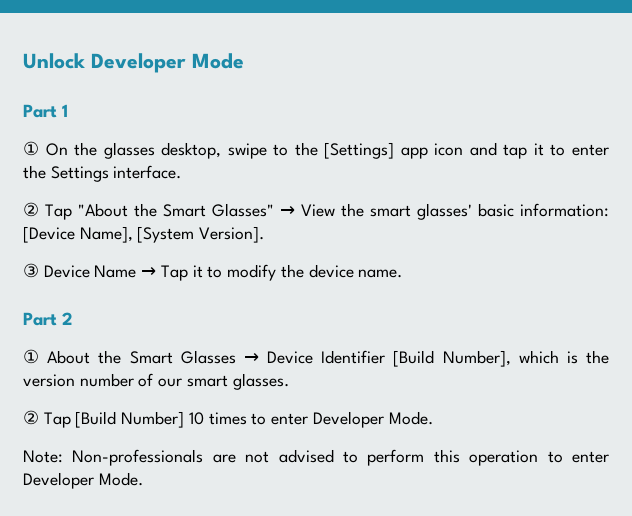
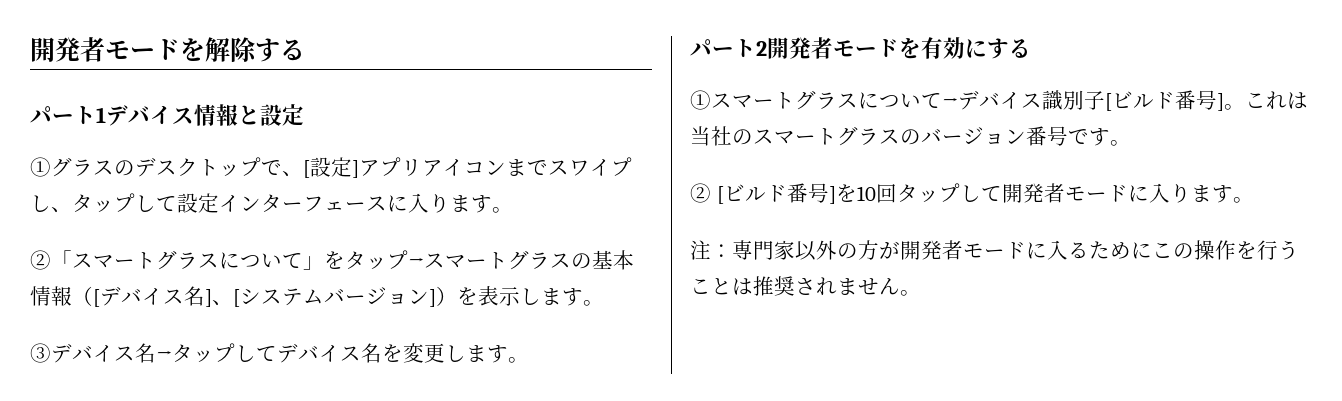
[23,53,244,73] [23,104,68,118] [23,141,610,159] [23,165,182,182] [23,202,609,220] [23,226,265,243] [23,263,403,281] [23,312,73,326] [23,349,609,367] [23,373,289,390] [23,410,433,428] [23,449,609,466] [23,472,143,489] Unlock Developer Mode // Part 1 // ① On the glasses desktop, swipe to the [Settings] app icon and tap it to enter the Settings interface. // ② Tap "About the Smart Glasses" → View the smart glasses' basic information: [Device Name], [System Version]. // ③ Device Name → Tap it to modify the device name. // Part 2 // ① About the Smart Glasses → Device Identifier [Build Number], which is the version number of our smart glasses. // ② Tap [Build Number] 10 times to enter Developer Mode. // Note: Non-professionals are not advised to perform this operation to enter Developer Mode. -> [30,37,305,63] [30,104,304,126] [30,157,632,178] [30,193,513,213] [30,250,634,270] [30,286,604,307] [30,343,529,363] [690,37,1031,59] [690,90,1308,111] [690,126,1131,146] [690,183,1254,204] [690,240,1299,261] [690,276,921,296] 開発者モードを解除する // パート1デバイス情報と設定 // ①グラスのデスクトップで、[設定]アプリアイコンまでスワイプし、タップして設定インターフェースに入ります。 // ②「スマートグラスについて」をタップ→スマートグラスの基本情報（[デバイス名]、[システムバージョン]）を表示します。 // ③デバイス名→タップしてデバイス名を変更します。 // パート2開発者モードを有効にする // ①スマートグラスについて→デバイス識別子[ビルド番号]。これは当社のスマートグラスのバージョン番号です。 // ② [ビルド番号]を10回タップして開発者モードに入ります。 // 注：専門家以外の方が開発者モードに入るためにこの操作を行うことは推奨されません。

